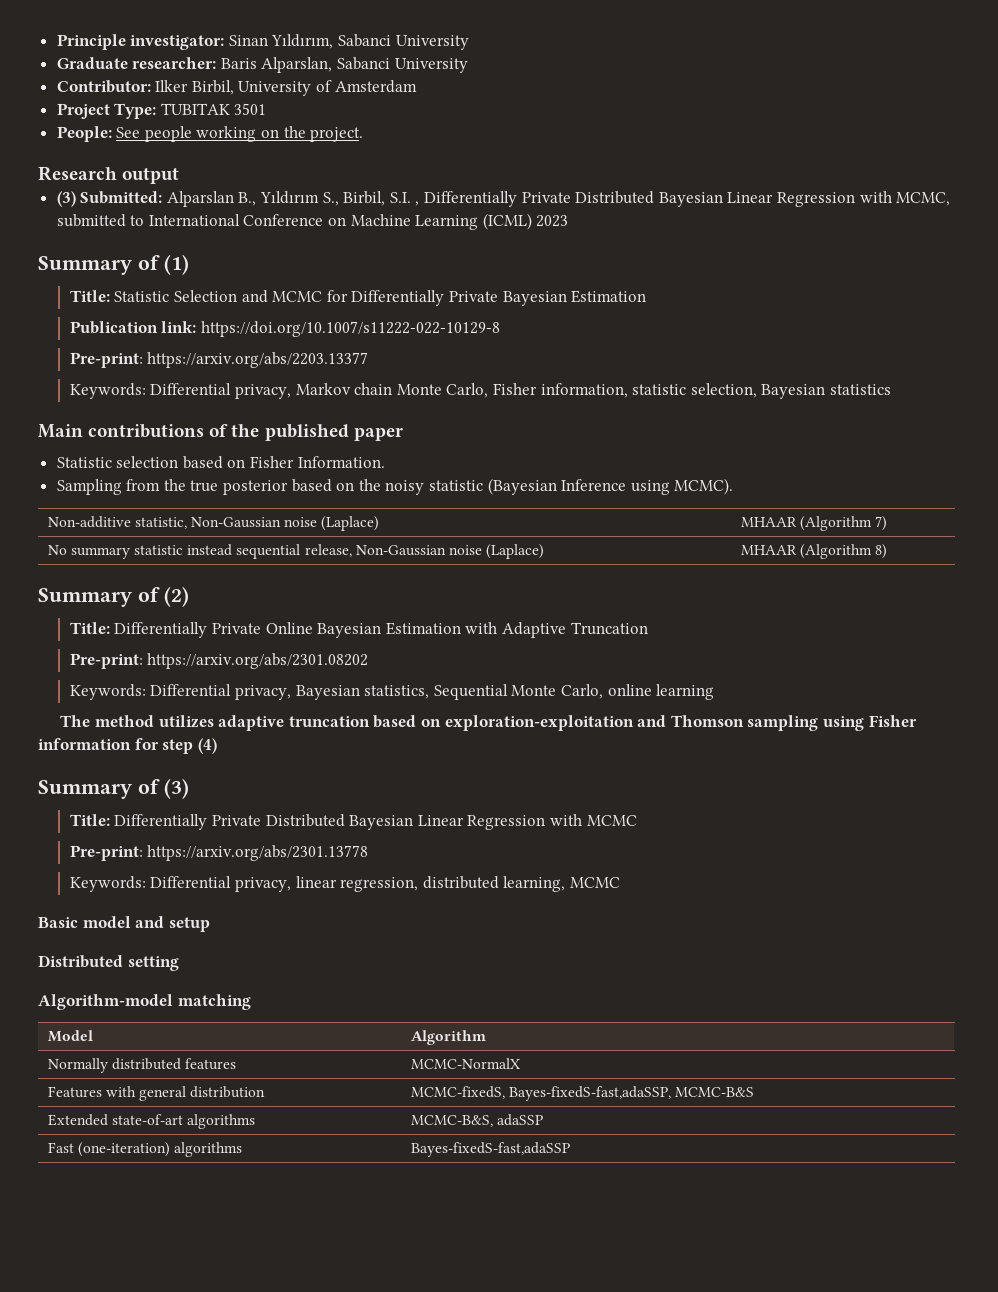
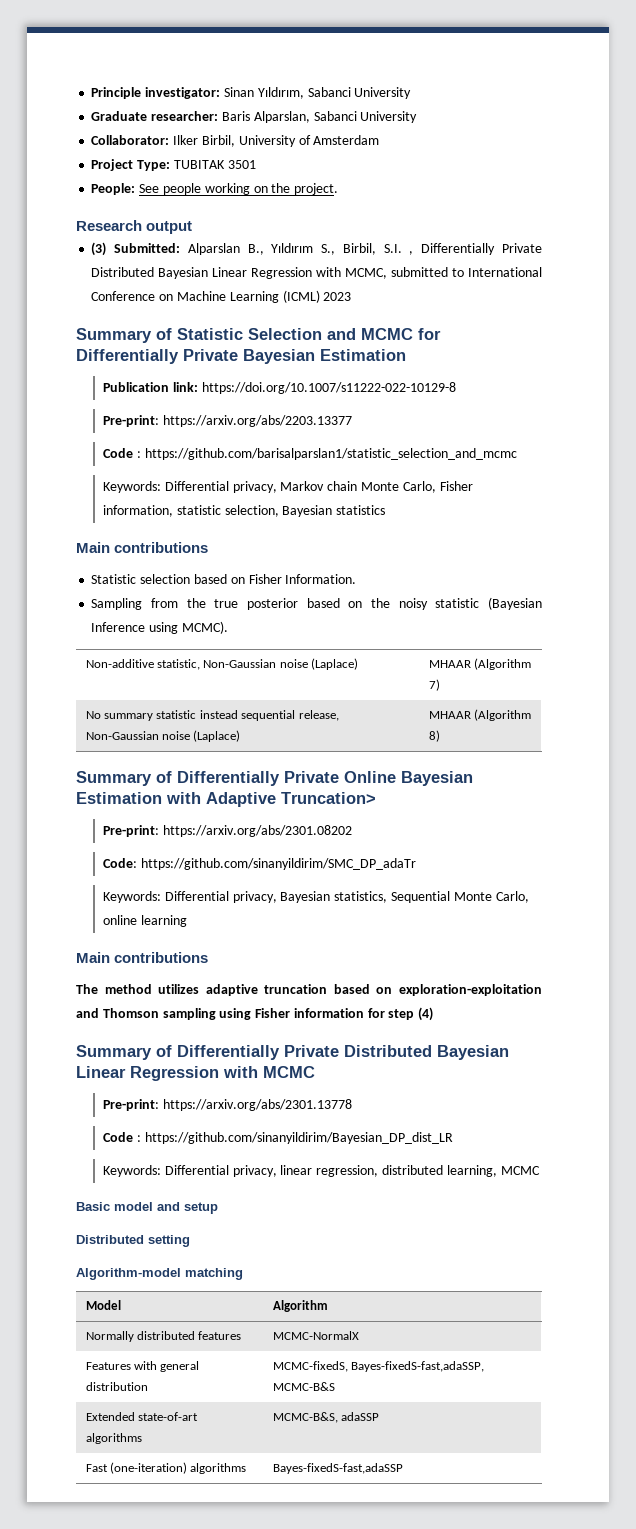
[56,80,151,93] Contributor: -> [91,135,170,145] Collaborator:
[163,254,189,275] [69,290,110,302] (1) // Title: -> (172, 334) none
(369, 360) none -> [103,448,517,460] // Code : https://github.com/barisalparslan1/statistic_selection_and_mcmc
[209,424,403,441] of the published paper -> (209, 547) none
[163,586,189,607] [69,622,110,634] (2) // Title: -> (172, 777) none
[570,622,648,635] Truncation -> [281,792,376,804] Truncation>
(369, 661) none -> [103,858,416,870] // Code: https://github.com/sinanyildirim/SMC_DP_adaTr
(715, 692) none -> [76,952,209,963] // Main contributions
[163,778,189,799] [69,814,110,826] (3) // Title: -> (172, 1051) none
(369, 853) none -> [103,1132,453,1144] // Code : https://github.com/sinanyildirim/Bayesian_DP_dist_LR

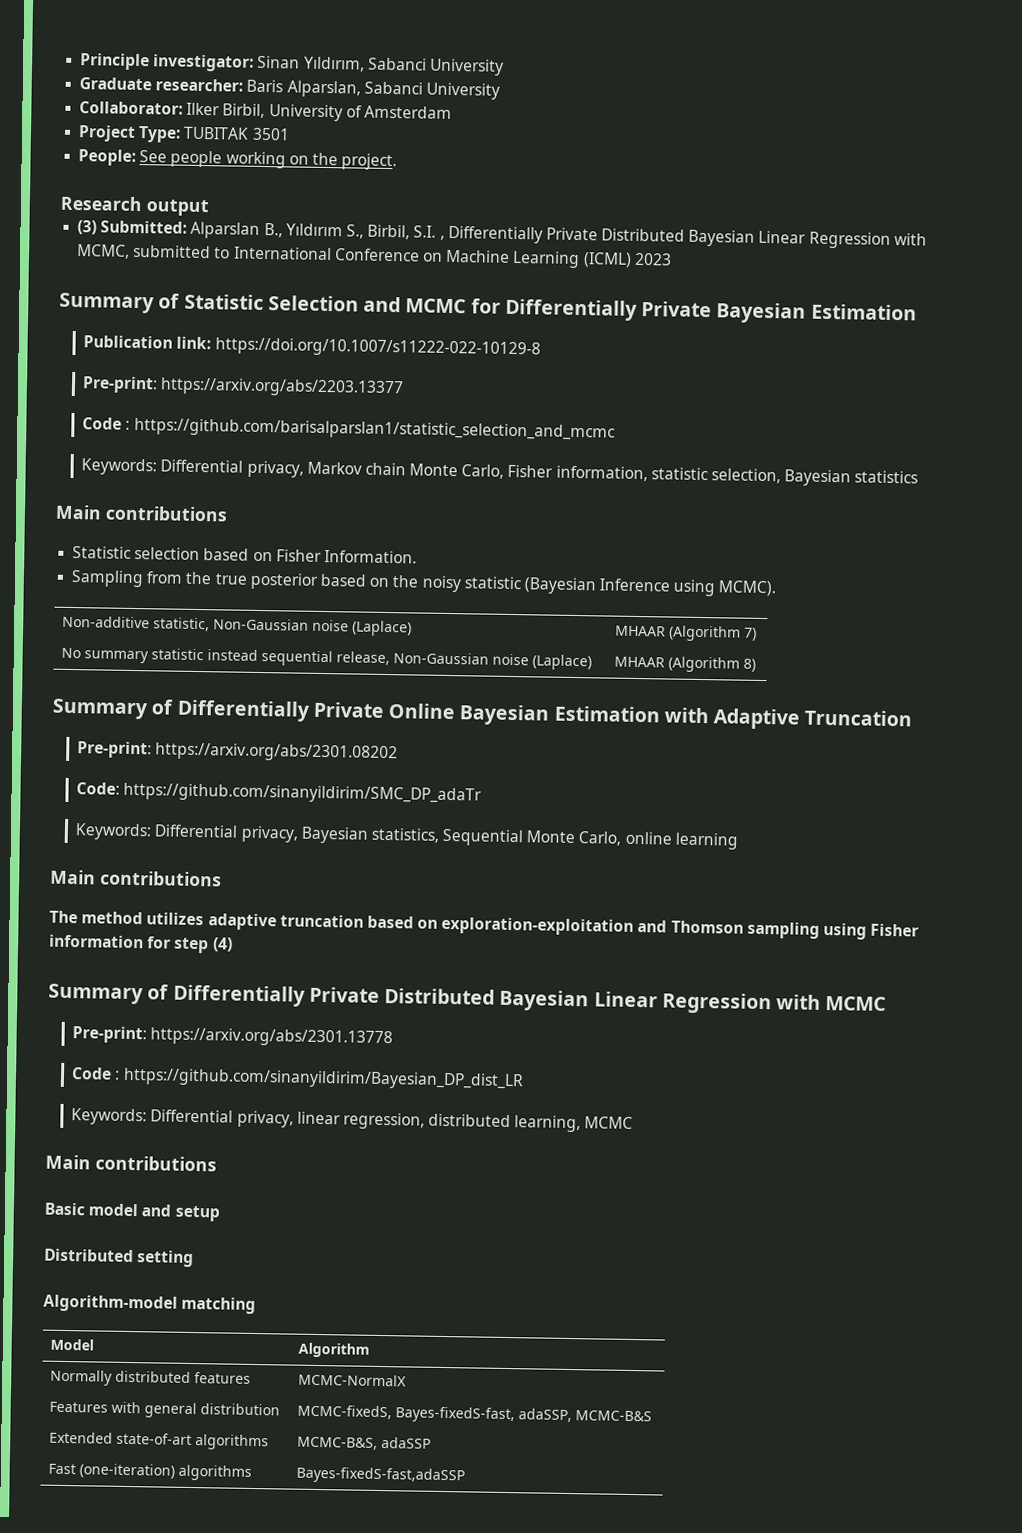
[281,792,376,804] Truncation> -> [804,709,913,727] Truncation
(540, 1170) none -> [45,1154,217,1172] // Main contributions
[351,1361,485,1372] Bayes-fixedS-fast,adaSSP, -> [394,1406,572,1424] Bayes-fixedS-fast, adaSSP,

